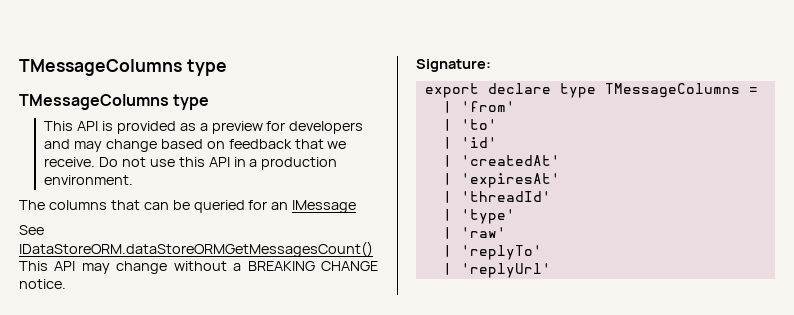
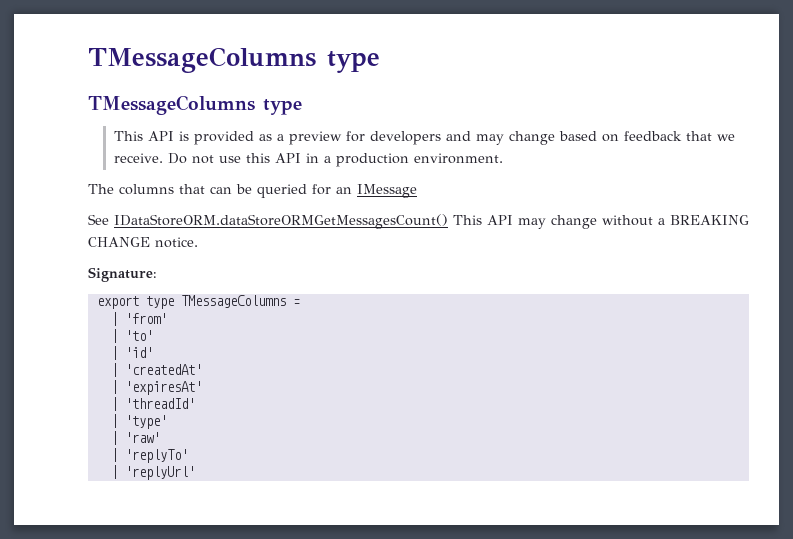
[487,83,551,94] declare -> (139, 302) none

